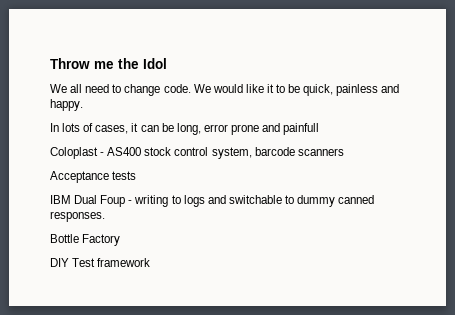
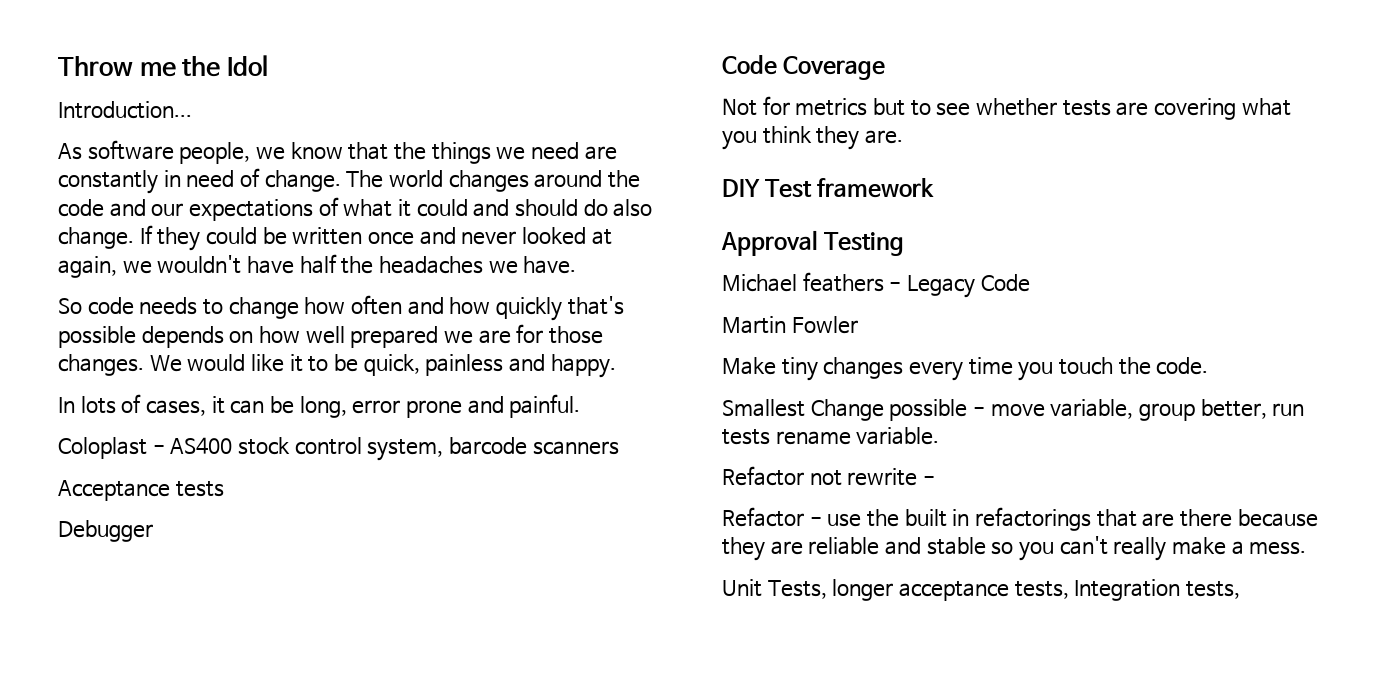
[50,84,191,96] We all need to change code. -> [58,101,192,119] [58,140,617,164] [58,168,640,194] [58,197,653,221] [58,225,612,251] [58,254,577,278] [58,295,624,321] [58,324,603,348] [58,354,144,376] Introduction... // As software people, we know that the things we need are constantly in need of change. The world changes around the code and our expectations of what it could and should do also change. If they could be written once and never looked at again, we wouldn't have half the headaches we have. // So code needs to change how often and how quickly that's possible depends on how well prepared we are for those changes.
[283,123,320,135] painfull -> [509,394,581,418] painful.
[50,195,375,207] [50,211,105,222] [50,234,121,246] [50,258,151,267] IBM Dual Foup - writing to logs and switchable to dummy canned responses. // Bottle Factory // DIY Test framework -> [58,520,153,542] [722,55,886,80] [722,96,1291,120] [722,126,904,150] [722,178,935,198] [721,230,905,256] [722,272,1030,298] [722,316,858,334] [722,357,1209,381] [722,399,1305,421] [722,427,940,445] [722,466,935,486] [722,507,1318,531] [722,536,1307,561] [722,579,1240,601] Debugger // Code Coverage // Not for metrics but to see whether tests are covering what you think they are. // DIY Test framework // Approval Testing // Michael feathers - Legacy Code // Martin Fowler // Make tiny changes every time you touch the code. // Smallest Change possible - move variable, group better, run tests rename variable. // Refactor not rewrite - // Refactor - use the built in refactorings that are there because they are reliable and stable so you can't really make a mess. // Unit Tests, longer acceptance tests, Integration tests,

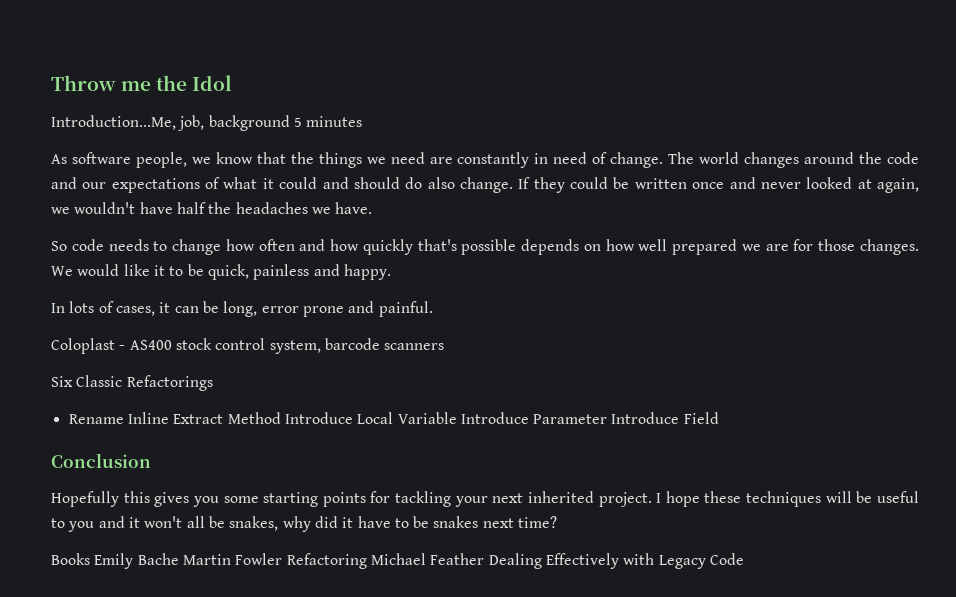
[58,101,192,119] Introduction... -> [51,115,363,131] Introduction...Me, job, background 5 minutes
[58,480,224,501] [58,520,153,542] [722,55,886,80] [722,96,1291,120] [722,126,904,150] [722,178,935,198] [721,230,905,256] [722,272,1030,298] [722,316,858,334] [722,357,1209,381] [722,399,1305,421] [722,427,940,445] [722,466,935,486] [722,507,1318,531] [722,536,1307,561] [722,579,1240,601] Acceptance tests // Debugger // Code Coverage // Not for metrics but to see whether tests are covering what you think they are. // DIY Test framework // Approval Testing // Michael feathers - Legacy Code // Martin Fowler // Make tiny changes every time you touch the code. // Smallest Change possible - move variable, group better, run tests rename variable. // Refactor not rewrite - // Refactor - use the built in refactorings that are there because they are reliable and stable so you can't really make a mess. // Unit Tests, longer acceptance tests, Integration tests, -> [51,375,213,391] [68,412,719,424] [51,453,151,468] [51,491,920,507] [51,516,558,532] [51,553,744,569] Six Classic Refactorings // Rename Inline Extract Method Introduce Local Variable Introduce Parameter Introduce Field // Conclusion // Hopefully this gives you some starting points for tackling your next inherited project. I hope these techniques will be useful to you and it won't all be snakes, why did it have to be snakes next time? // Books Emily Bache Martin Fowler Refactoring Michael Feather Dealing Effectively with Legacy Code

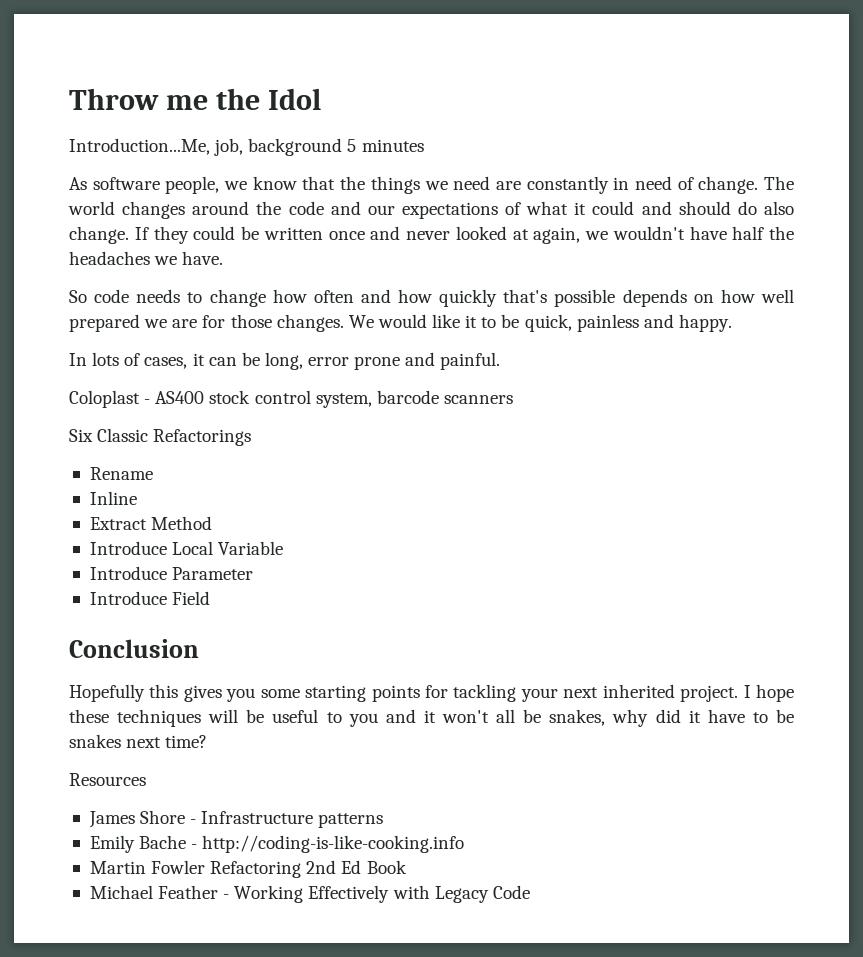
(124, 419) none -> (153, 473) //
(169, 418) none -> (137, 498) //
(281, 418) none -> (213, 523) //
(457, 418) none -> (284, 548) //
(608, 419) none -> (254, 573) //
[51,553,542,569] Books Emily Bache Martin Fowler Refactoring Michael Feather Dealing -> [69,773,146,786] [88,810,384,828] [89,835,465,853] [89,860,407,878] [89,885,304,903] Resources // James Shore - Infrastructure patterns // Emily Bache - http://coding-is-like-cooking.info // Martin Fowler Refactoring 2nd Ed Book // Michael Feather - Working

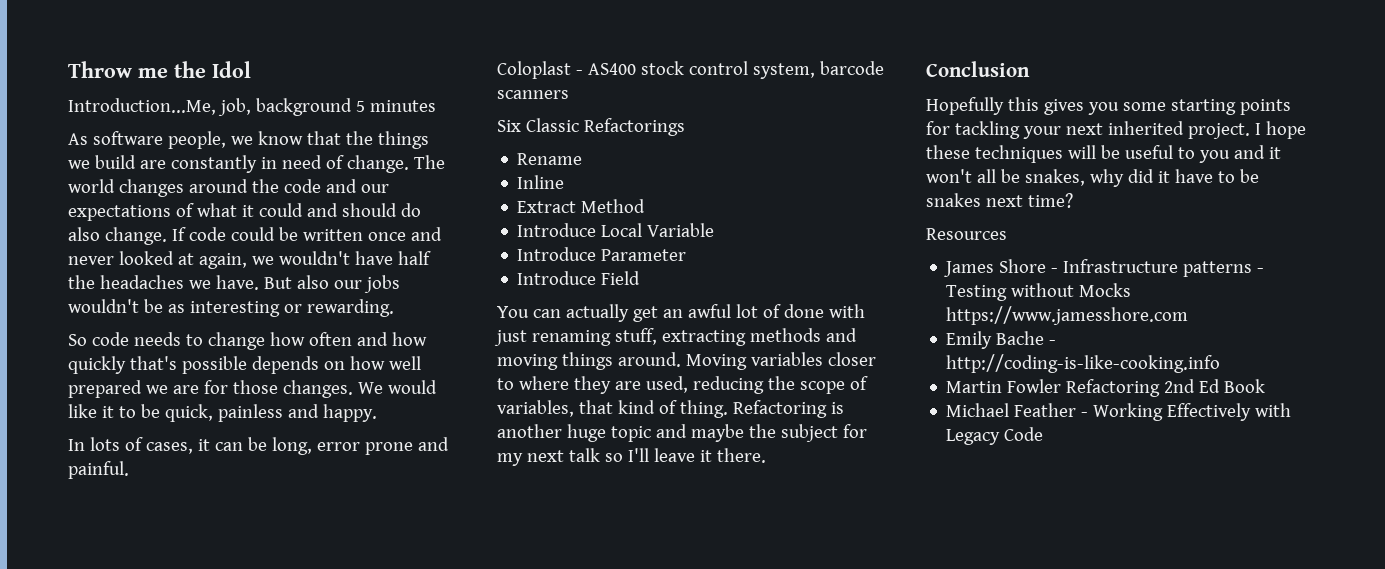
[453,176,491,190] need -> [94,155,136,169] build
[153,226,189,244] they -> [188,227,226,241] code
(224, 258) none -> [263,275,400,293] [68,299,394,317] But also our jobs wouldn't be as interesting or rewarding.
(211, 598) none -> [497,304,865,322] [494,328,857,346] [497,352,876,370] [497,376,868,394] [497,400,844,418] [497,424,867,442] [497,448,766,466] // You can actually get an awful lot of done with just renaming stuff, extracting methods and moving things around. Moving variables closer to where they are used, reducing the scope of variables, that kind of thing. Refactoring is another huge topic and maybe the subject for my next talk so I'll leave it there.
(384, 820) none -> [1257,268,1265,273] [946,283,1132,301] [946,306,1189,325] - Testing without Mocks https://www.jamesshore.com

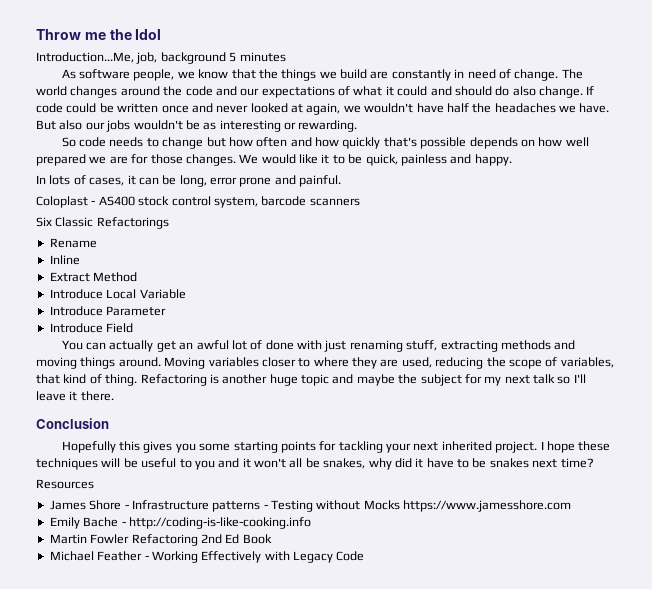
(265, 341) none -> [206,137,226,147] but

